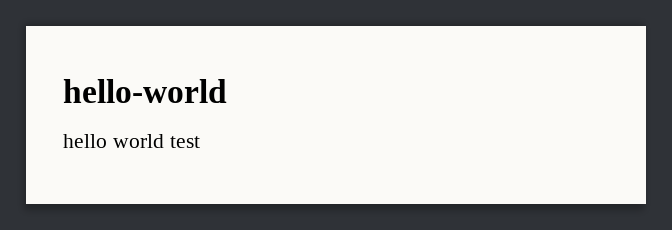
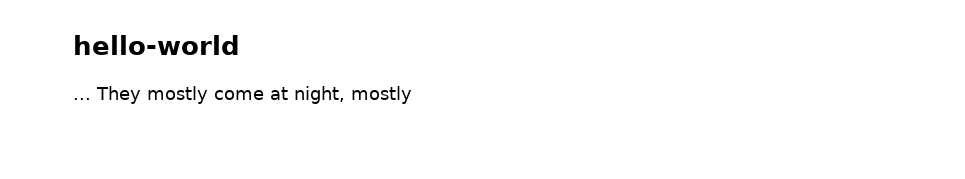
[63,134,200,148] hello world test -> [73,86,412,104] ... They mostly come at night, mostly

